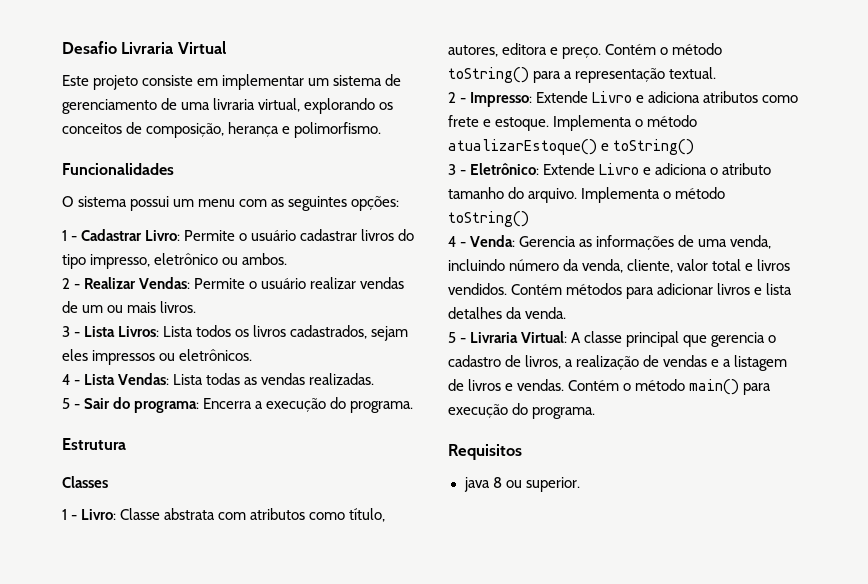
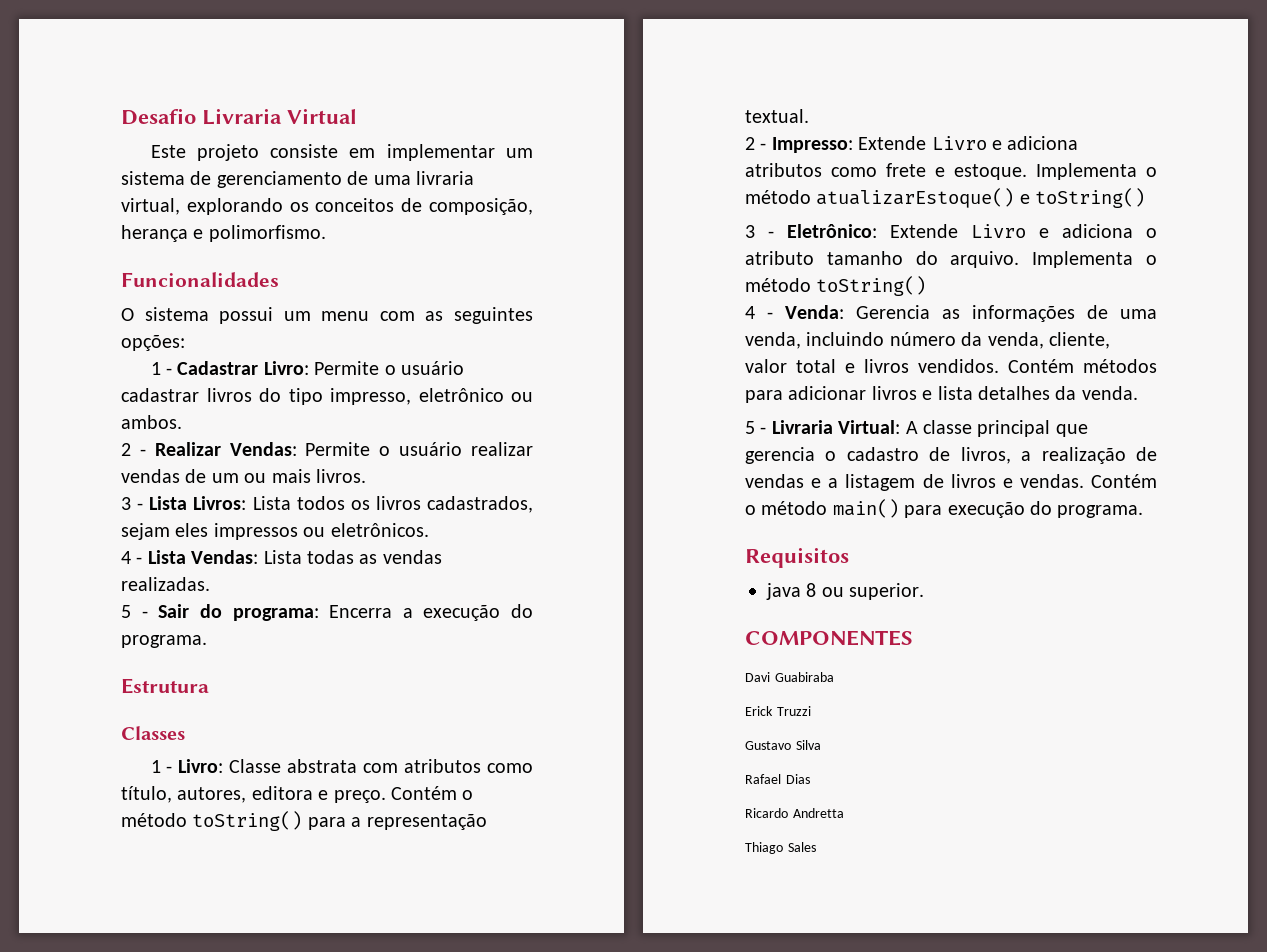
(580, 484) none -> [745,630,913,646] [745,672,835,682] [745,706,812,716] [745,740,822,750] [745,774,811,784] [745,808,845,818] [745,842,817,854] // COMPONENTES // Davi Guabiraba // Erick Truzzi // Gustavo Silva // Rafael Dias // Ricardo Andretta // Thiago Sales

